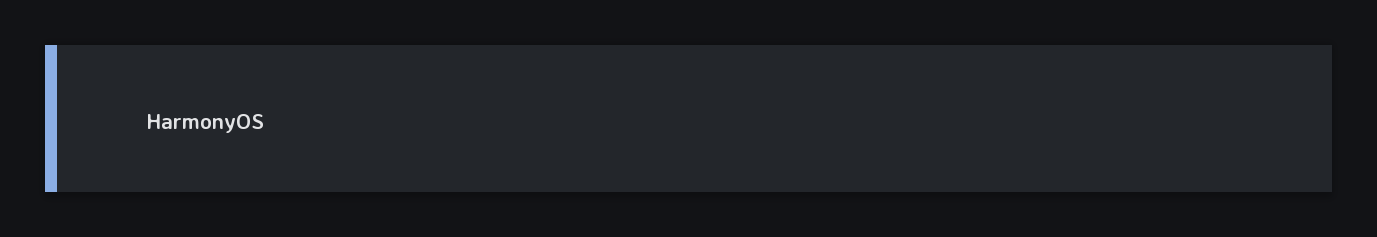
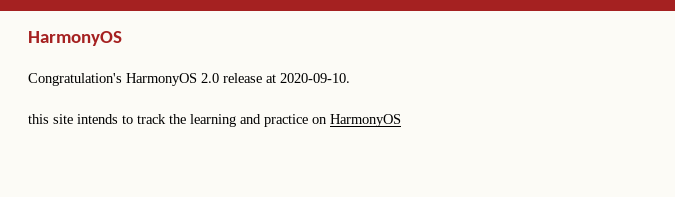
[146,114,264,133] HarmonyOS -> [28,31,122,46] [28,73,350,86] [28,114,401,127] HarmonyOS // Congratulation's HarmonyOS 2.0 release at 2020-09-10. // this site intends to track the learning and practice on HarmonyOS

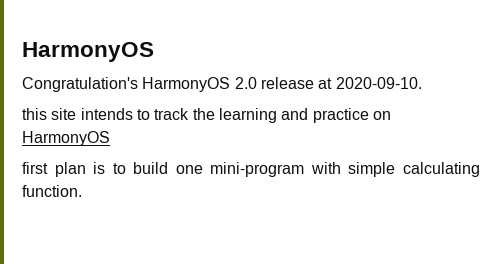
(401, 120) none -> [22,162,480,177] [22,185,82,197] // first plan is to build one mini-program with simple calculating function.

